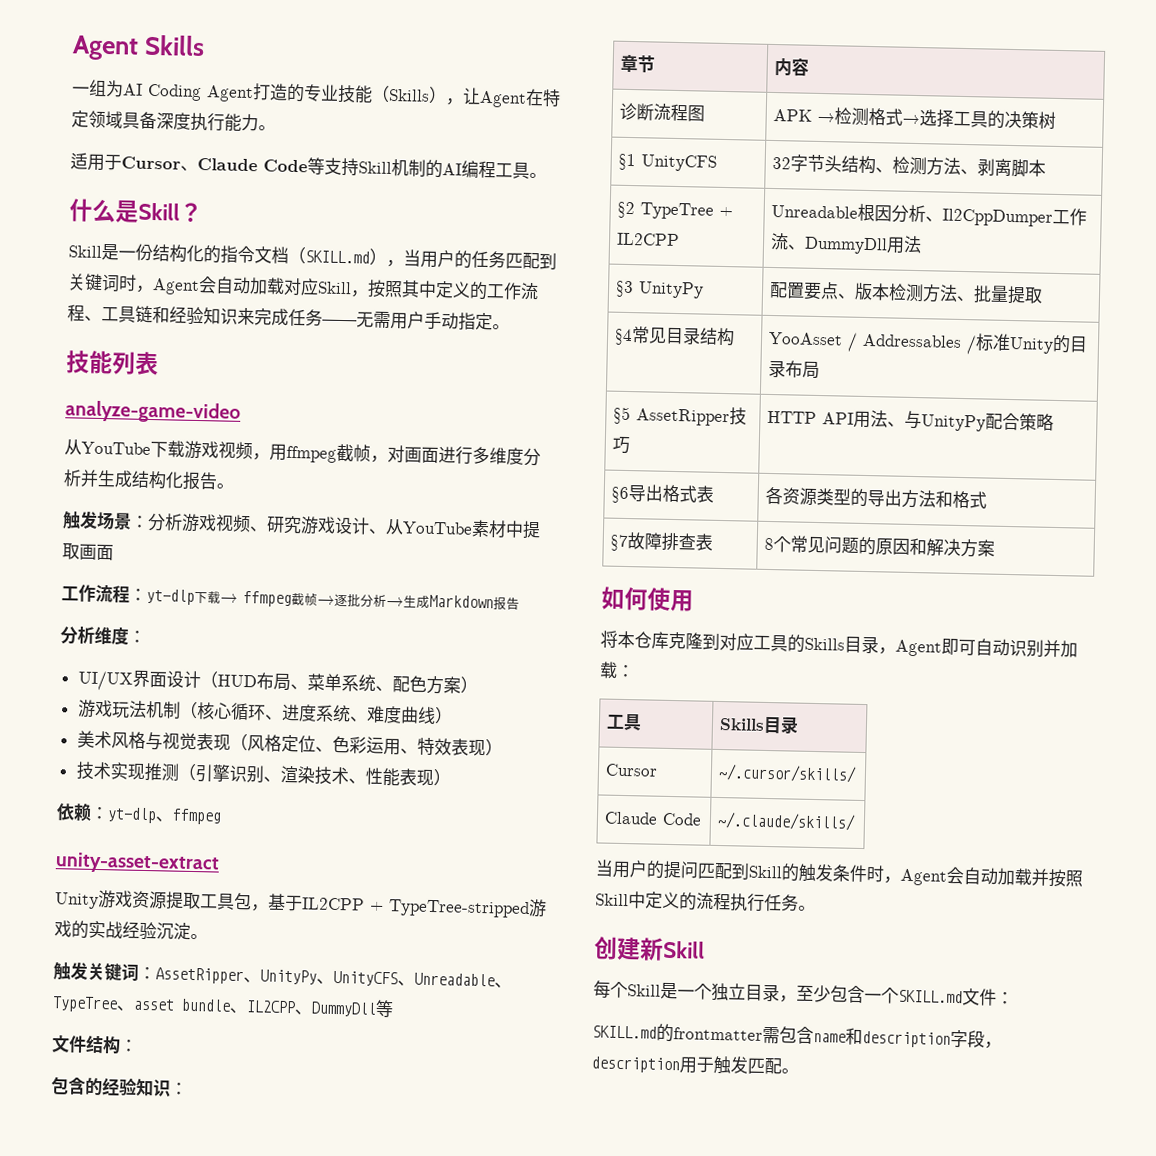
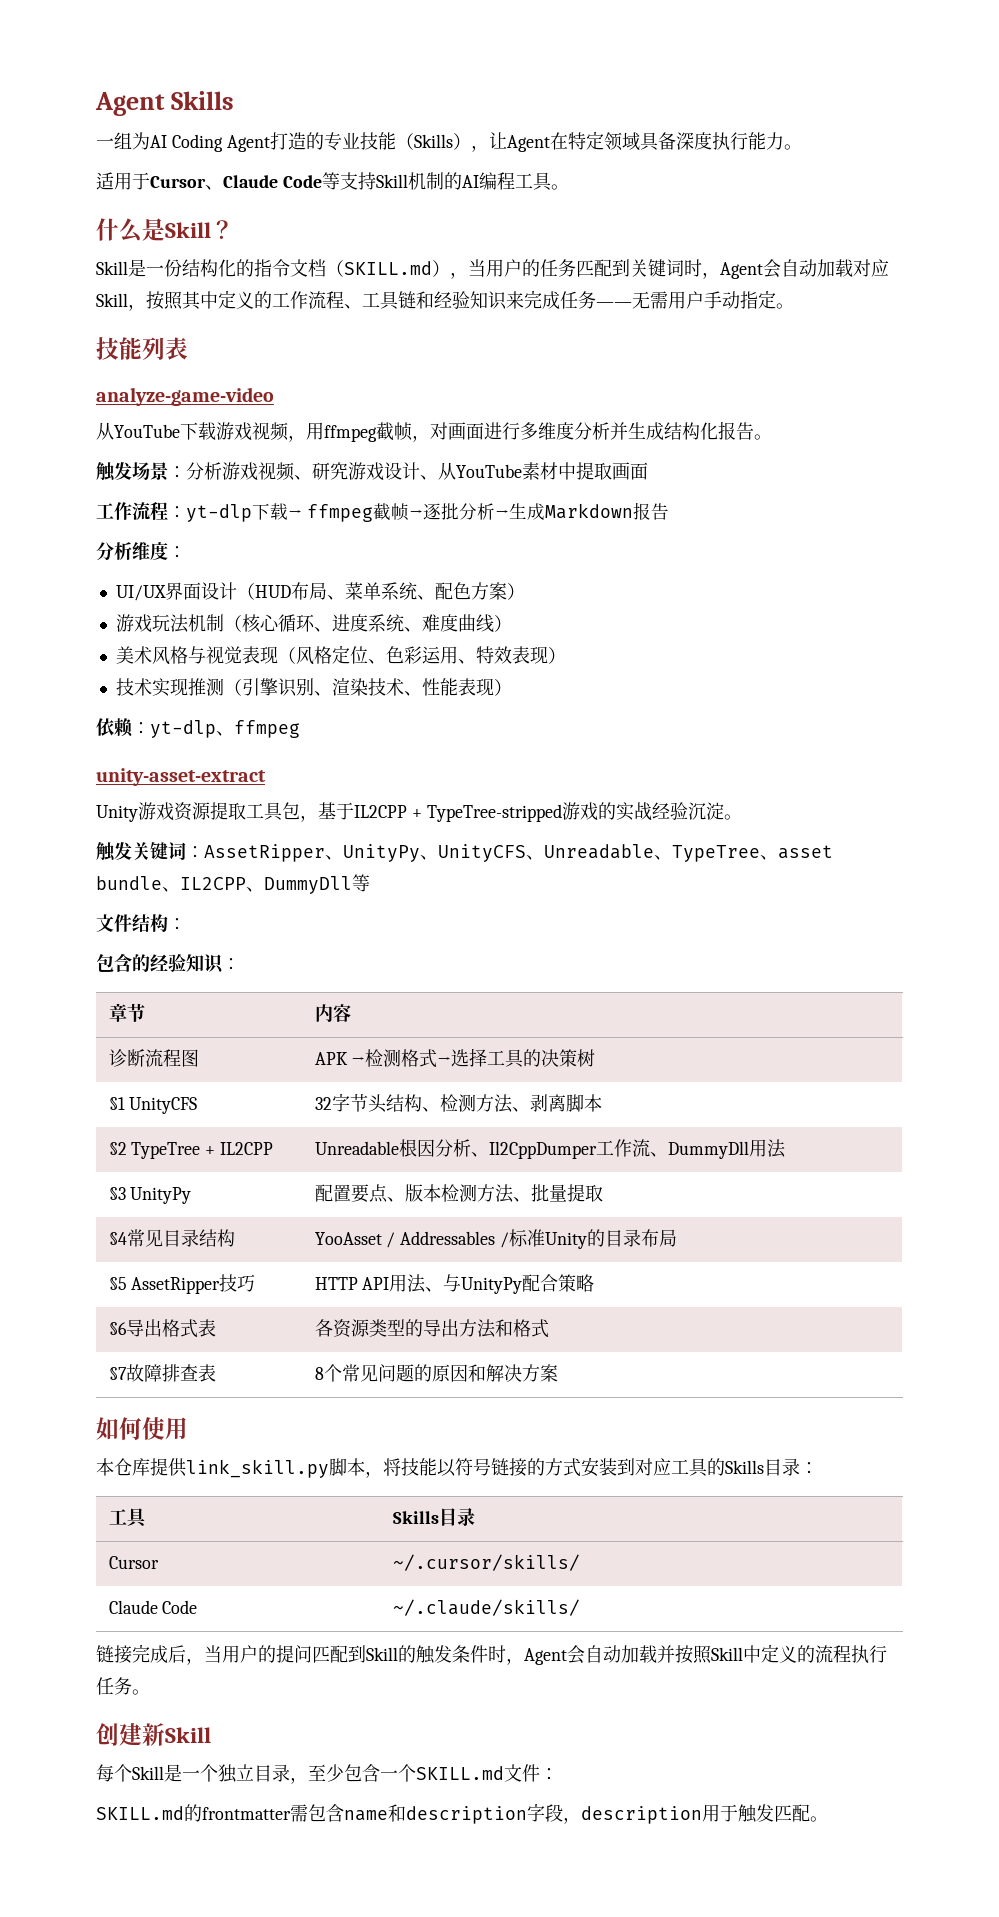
[600,630,703,650] 将本仓库克隆 -> [96,1457,617,1478] 本仓库提供link_skill.py脚本，将技能以符号链接的方式安装
[878,638,1078,658] [599,661,618,679] ，Agent即可自动识别并加载 -> (800, 1467) none
(857, 821) none -> [96,1644,204,1665] 链接完成后，

